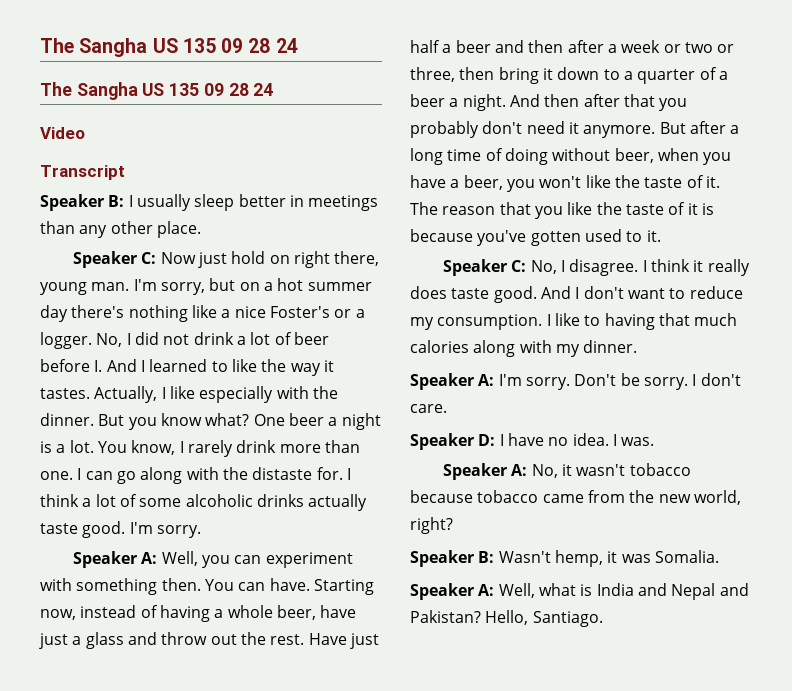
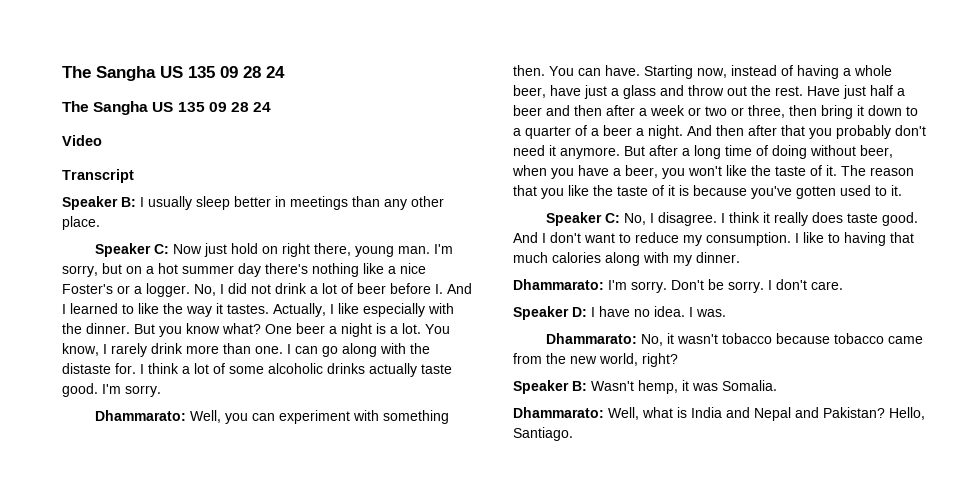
[73,551,158,568] Speaker A: -> [95,410,187,421] Dhammarato:
[410,373,495,390] Speaker A: -> [513,279,604,290] Dhammarato:
[443,463,528,480] Speaker A: -> [546,333,638,344] Dhammarato:
[410,583,495,600] Speaker A: -> [513,407,604,418] Dhammarato:

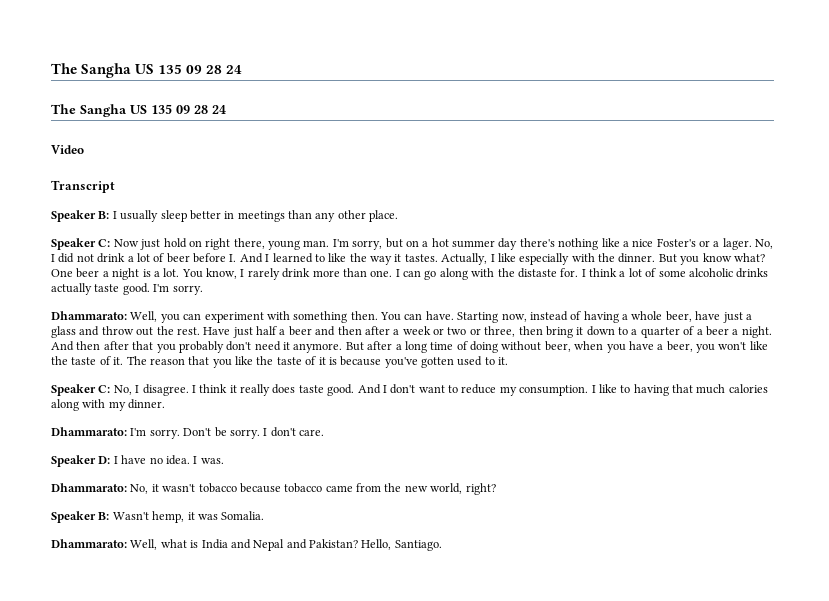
[146,283,190,297] logger. -> [722,238,752,250] lager.

